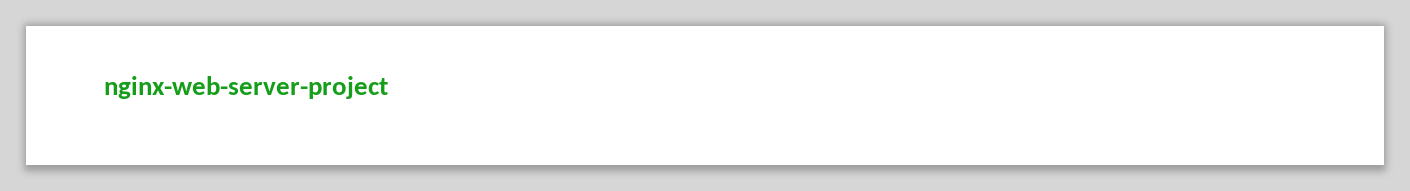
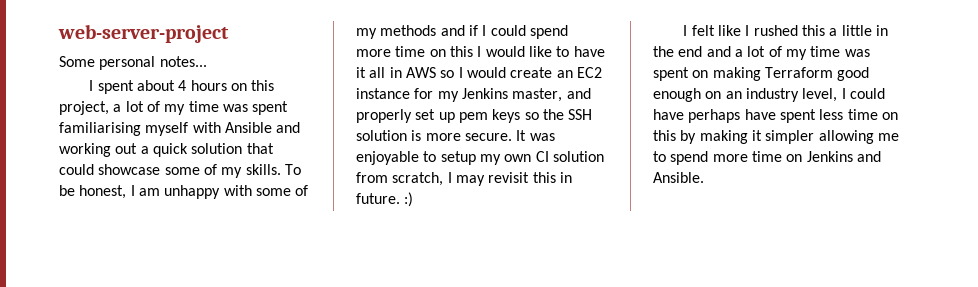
[104,76,388,99] nginx-web-server-project -> [58,24,229,43] [59,56,207,70] [89,80,275,94] [59,101,289,115] [59,122,301,136] [59,143,274,157] [59,164,301,178] [59,185,309,199] [356,25,568,39] [356,46,605,57] [356,67,602,78] [356,88,591,102] [356,109,593,123] [356,130,555,141] [356,151,604,165] [356,172,572,186] [356,192,414,207] [683,25,888,36] [653,46,870,60] [653,67,870,81] [653,88,885,102] [653,109,898,123] [653,130,899,144] [653,151,881,165] [653,172,704,183] web-server-project // Some personal notes... // I spent about 4 hours on this project, a lot of my time was spent familiarising myself with Ansible and working out a quick solution that could showcase some of my skills. To be honest, I am unhappy with some of my methods and if I could spend more time on this I would like to have it all in AWS so I would create an EC2 instance for my Jenkins master, and properly set up pem keys so the SSH solution is more secure. It was enjoyable to setup my own CI solution from scratch, I may revisit this in future. :) // I felt like I rushed this a little in the end and a lot of my time was spent on making Terraform good enough on an industry level, I could have perhaps have spent less time on this by making it simpler allowing me to spend more time on Jenkins and Ansible.

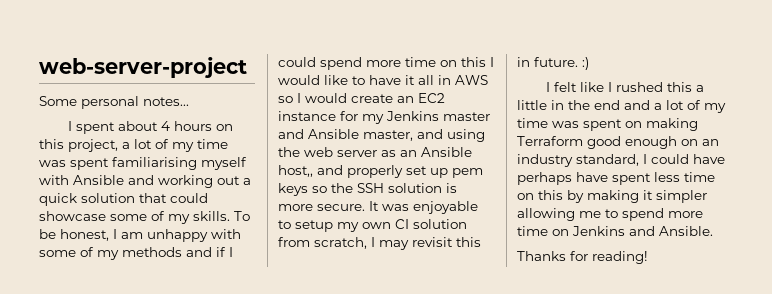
[512,88,563,102] master, -> [443,112,490,121] [278,129,485,142] [278,147,472,157] [278,165,313,177] master and Ansible master, and using the web server as an Ansible host,,
[802,88,838,102] level, -> [576,154,639,166] standard,
(704, 177) none -> [517,251,648,264] // Thanks for reading!

